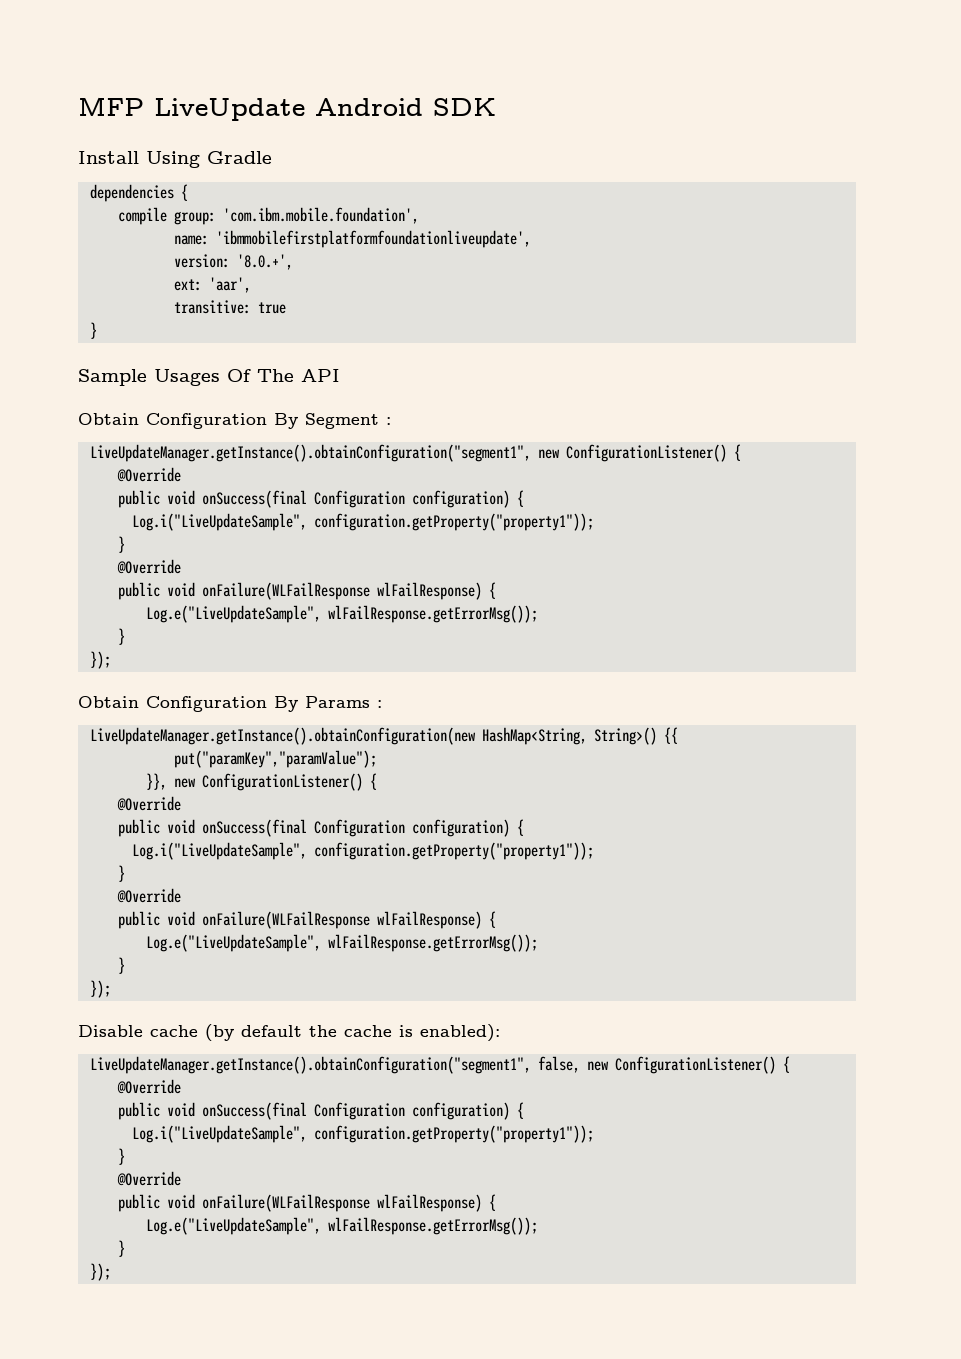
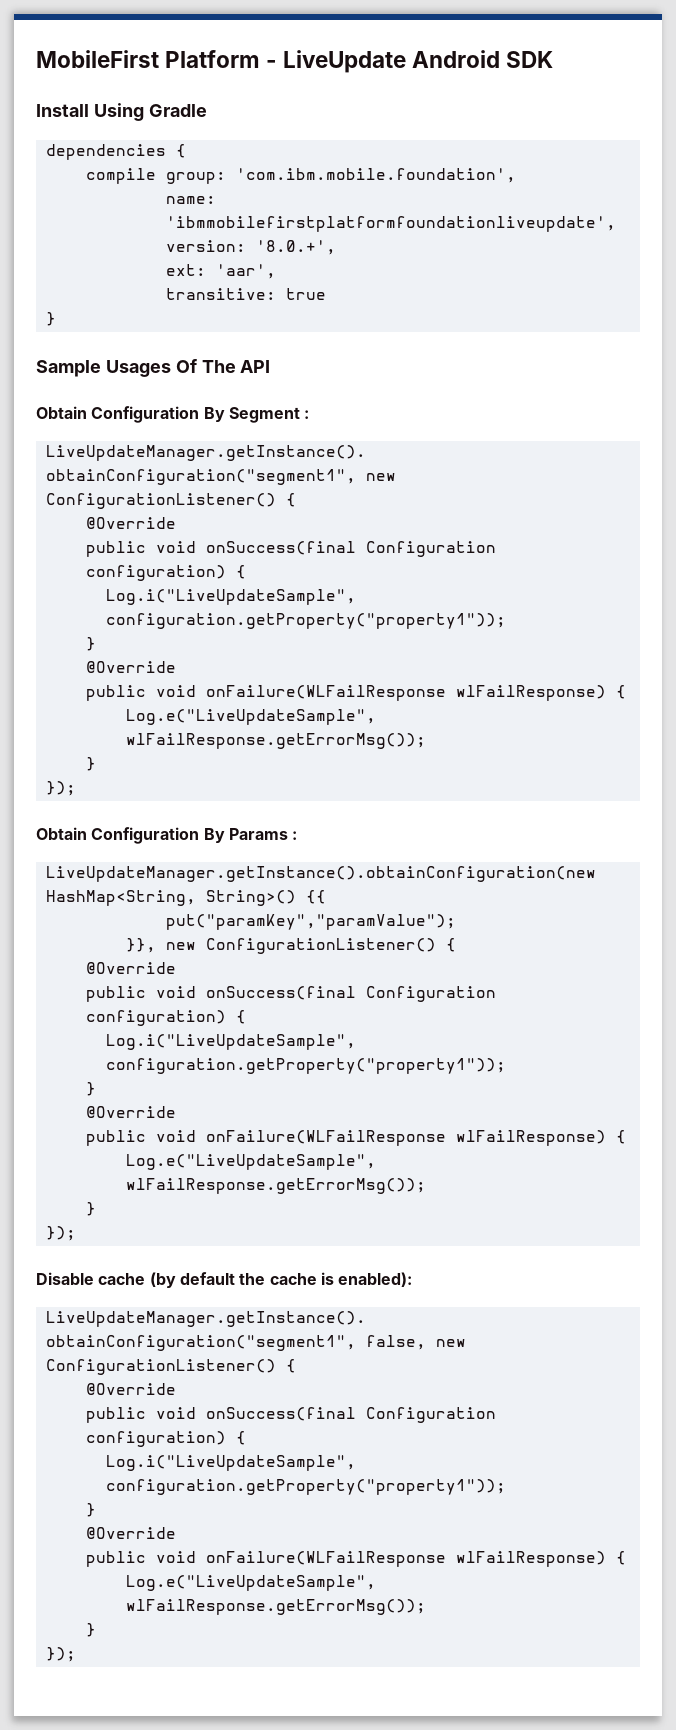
[78,97,144,116] MFP -> [36,50,278,68] MobileFirst Platform -

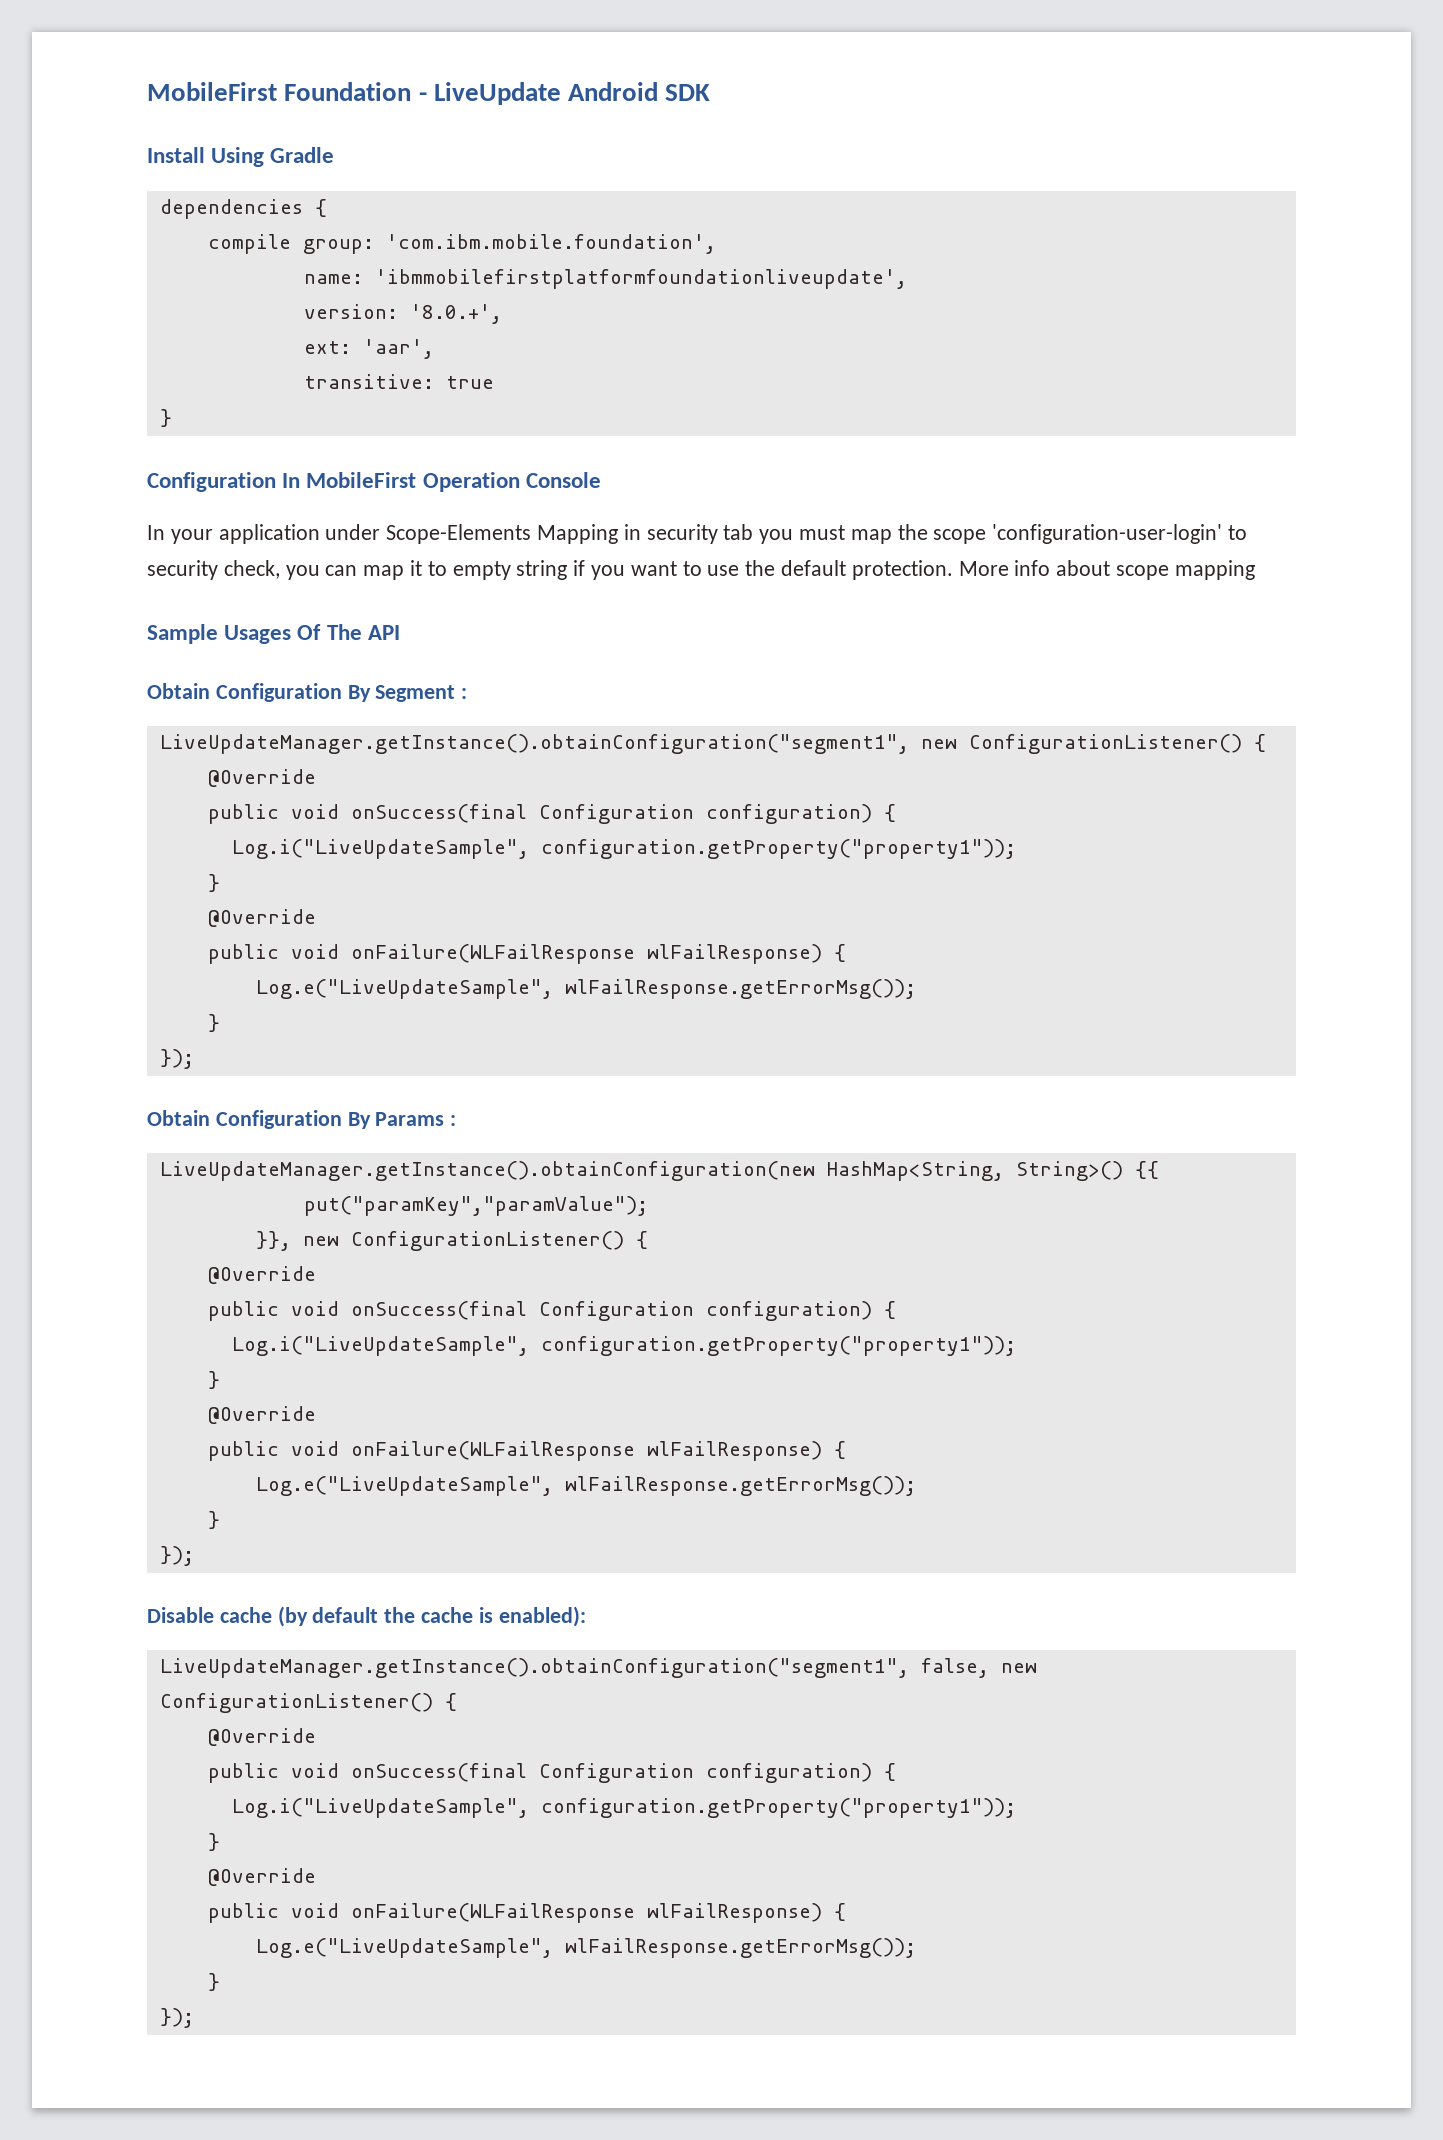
[36,50,261,68] MobileFirst Platform -> [147,82,412,101] MobileFirst Foundation
(56, 319) none -> [147,472,601,492] [147,524,1248,544] [147,560,1255,580] // Configuration In MobileFirst Operation Console // In your application under Scope-Elements Mapping in security tab you must map the scope 'configuration-user-login' to security check, you can map it to empty string if you want to use the default protection. More info about scope mapping

